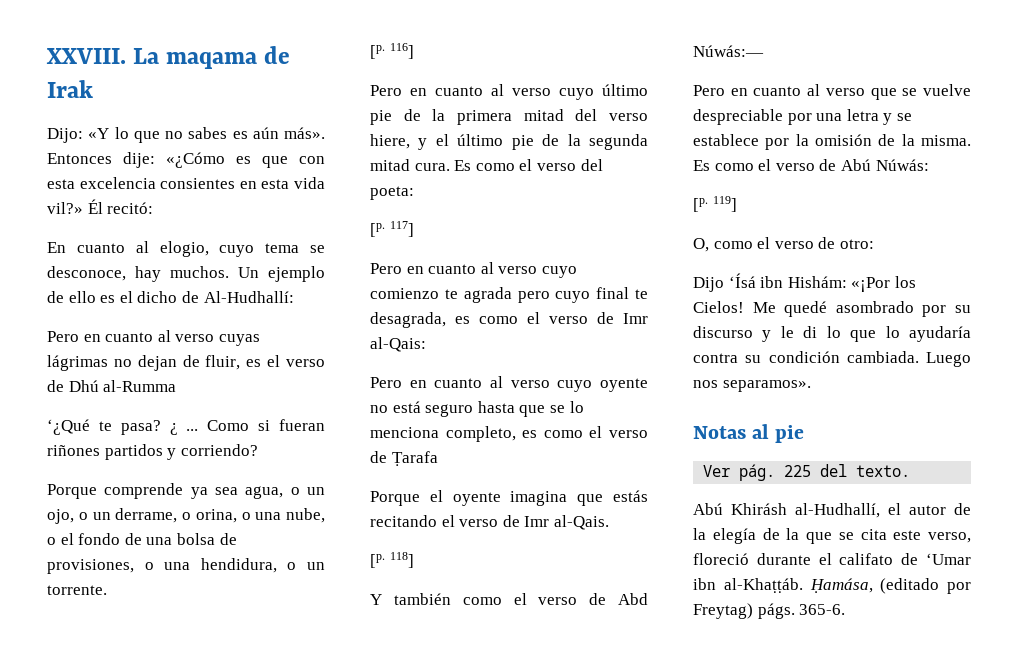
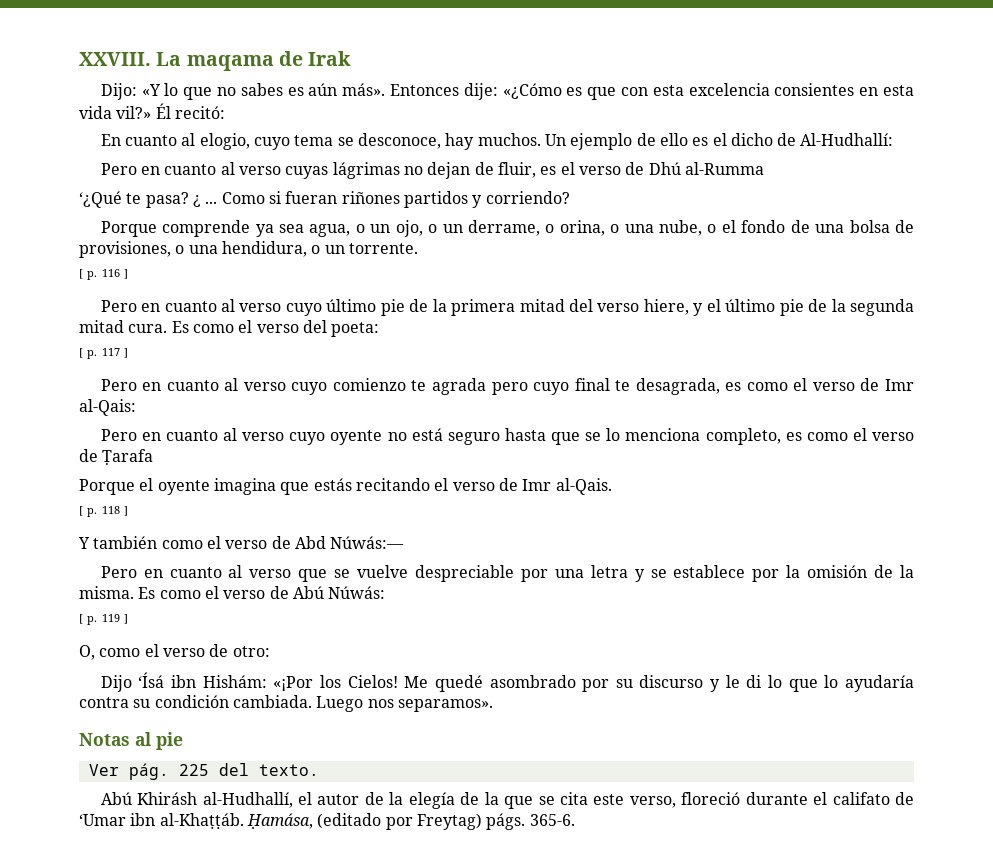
[370,43,414,59] [p. 116] -> [79,269,128,280] [ p. 116 ]
[370,221,414,237] [p. 117] -> [79,348,128,359] [ p. 117 ]
[370,552,414,568] [p. 118] -> [79,506,128,517] [ p. 118 ]
[693,196,737,212] [p. 119] -> [79,614,128,625] [ p. 119 ]

